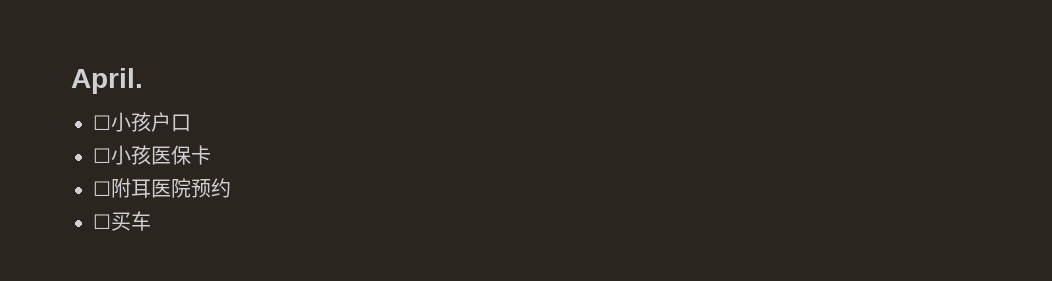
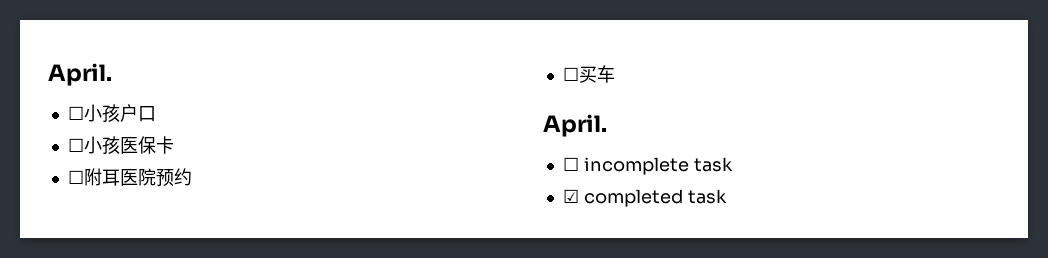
(151, 221) none -> [543,114,607,137] [562,157,733,175] [562,189,727,207] // April. // ☐ incomplete task // ☑ completed task

